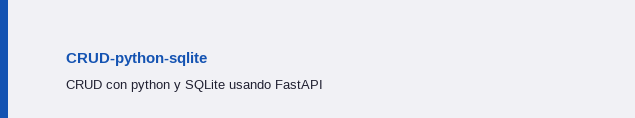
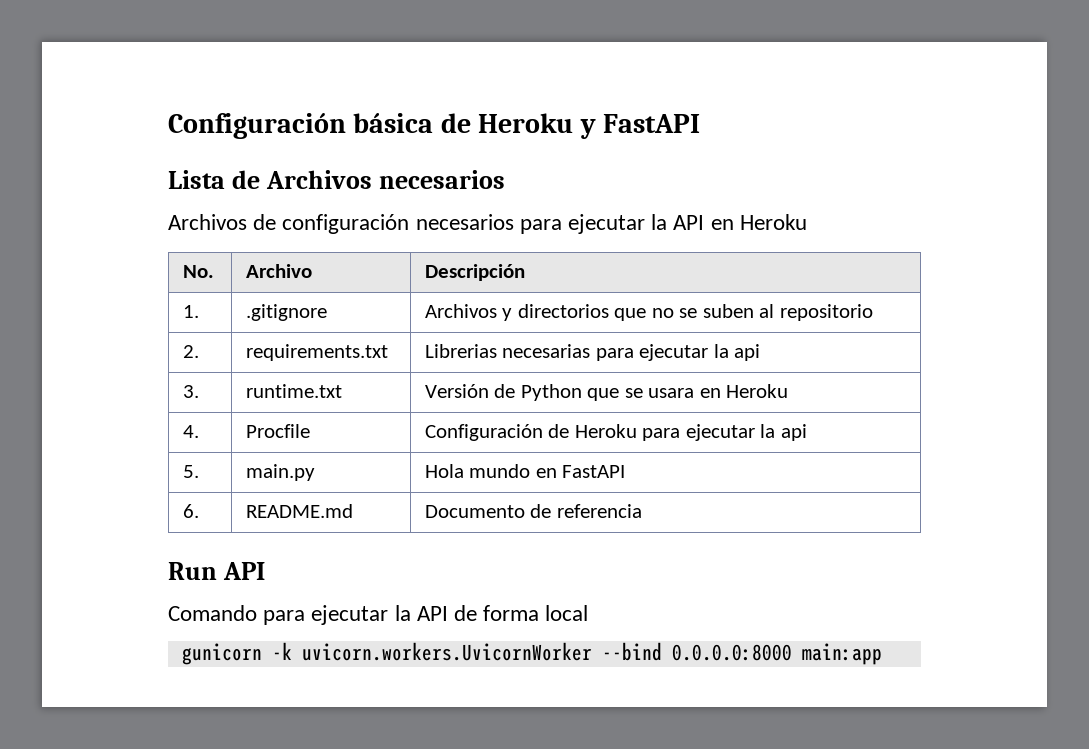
[66,52,207,66] [66,80,323,92] CRUD-python-sqlite // CRUD con python y SQLite usando FastAPI -> [168,113,701,139] [168,170,505,189] [168,214,807,234] [182,265,214,278] [245,264,312,278] [424,264,525,281] [182,305,199,318] [245,304,327,321] [424,304,873,321] [182,345,199,358] [245,344,388,361] [424,344,761,361] [182,385,199,398] [245,384,342,398] [424,384,789,401] [182,425,199,438] [245,424,310,438] [424,424,807,441] [182,465,199,478] [245,464,315,481] [424,464,626,478] [182,504,199,518] [245,504,353,518] [424,504,642,518] [168,562,265,580] [168,605,589,625] [181,642,882,665] Configuración básica de Heroku y FastAPI // Lista de Archivos necesarios // Archivos de configuración necesarios para ejecutar la API en Heroku // No. | Archivo | Descripción // 1. | .gitignore | Archivos y directorios que no se suben al repositorio // 2. | requirements.txt | Librerias necesarias para ejecutar la api // 3. | runtime.txt | Versión de Python que se usara en Heroku // 4. | Procfile | Configuración de Heroku para ejecutar la api // 5. | main.py | Hola mundo en FastAPI // 6. | README.md | Documento de referencia // Run API // Comando para ejecutar la API de forma local // gunicorn -k uvicorn.workers.UvicornWorker --bind 0.0.0.0:8000 main:app

